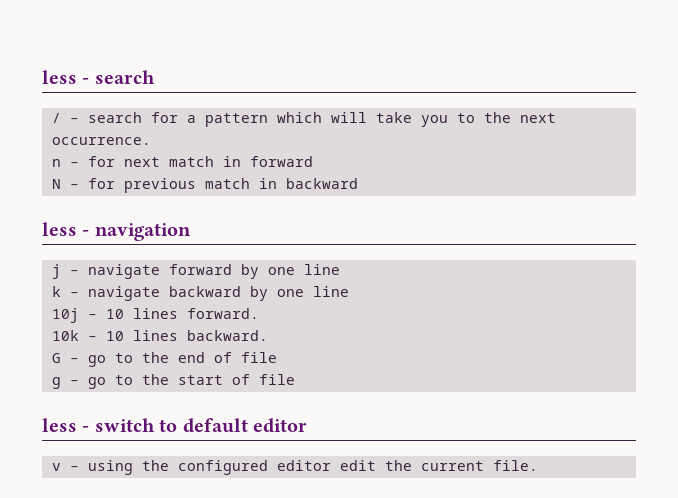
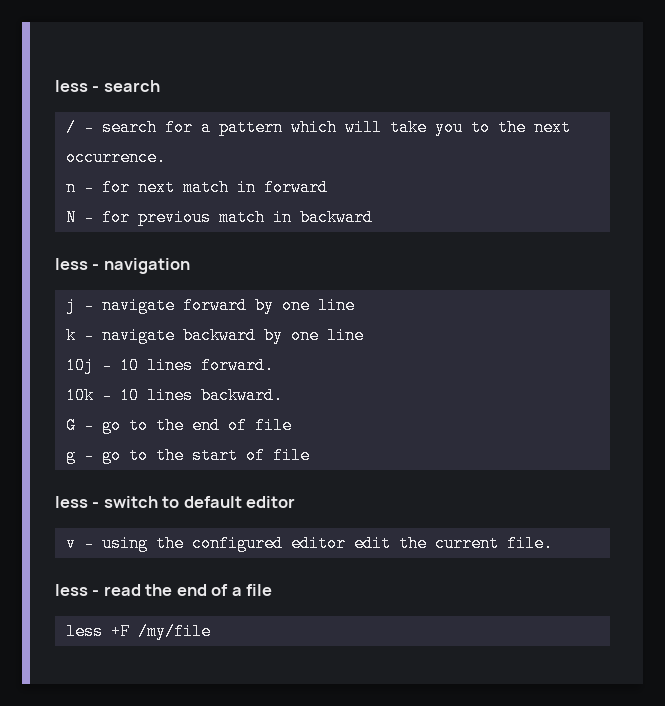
(538, 465) none -> [55,584,273,596] [65,623,211,640] // less - read the end of a file // less +F /my/file

